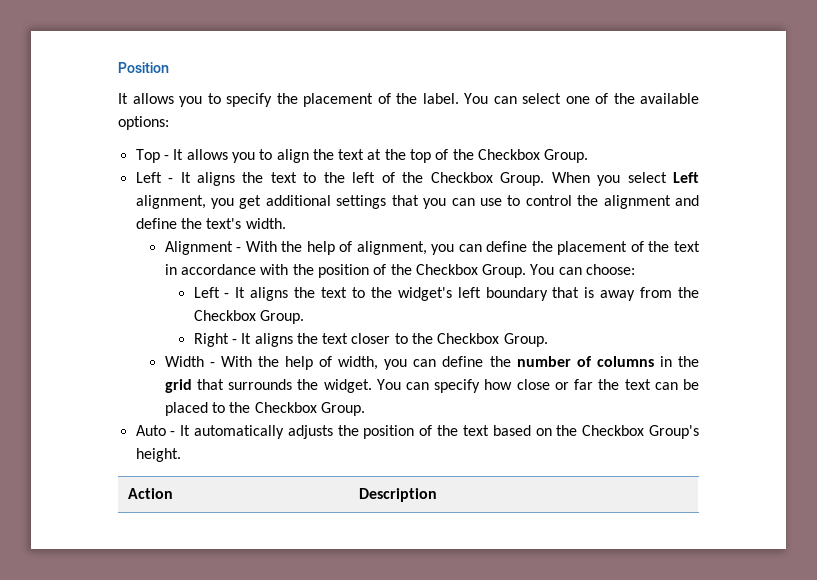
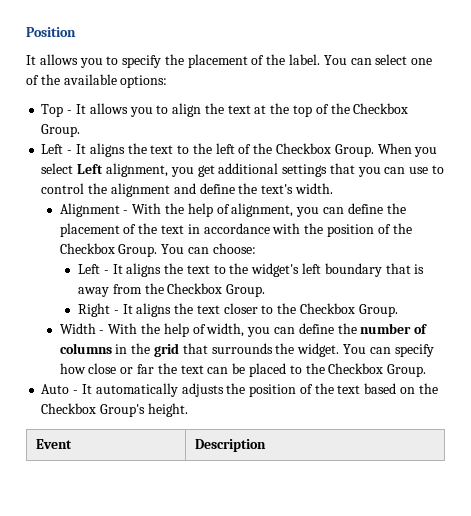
[127,488,173,499] Action -> [35,439,72,449] Event

